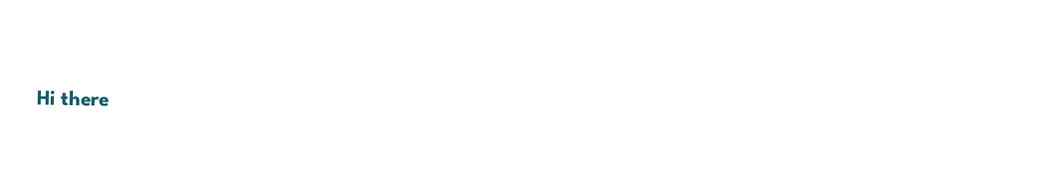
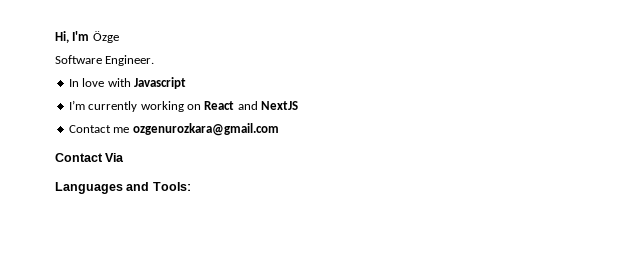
[36,89,110,107] Hi there -> [55,31,119,43] [55,55,155,66] [68,77,186,89] [68,100,298,112] [68,123,279,136] [55,153,125,162] [55,182,191,194] Hi, I'm Özge // Software Engineer. // In love with Javascript // I’m currently working on React and NextJS // Contact me ozgenurozkara@gmail.com // Contact Via // Languages and Tools:

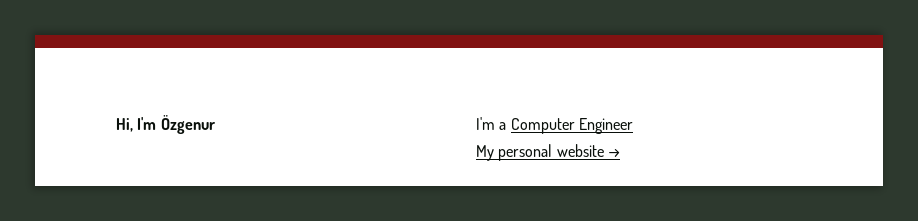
[92,31,119,43] [55,55,155,66] [68,77,186,89] [68,100,298,112] [68,123,279,136] [55,153,125,162] [55,182,191,194] Özge // Software Engineer. // In love with Javascript // I’m currently working on React and NextJS // Contact me ozgenurozkara@gmail.com // Contact Via // Languages and Tools: -> [160,115,215,134] [476,117,633,134] [476,144,620,161] Özgenur // I'm a Computer Engineer // My personal website →

